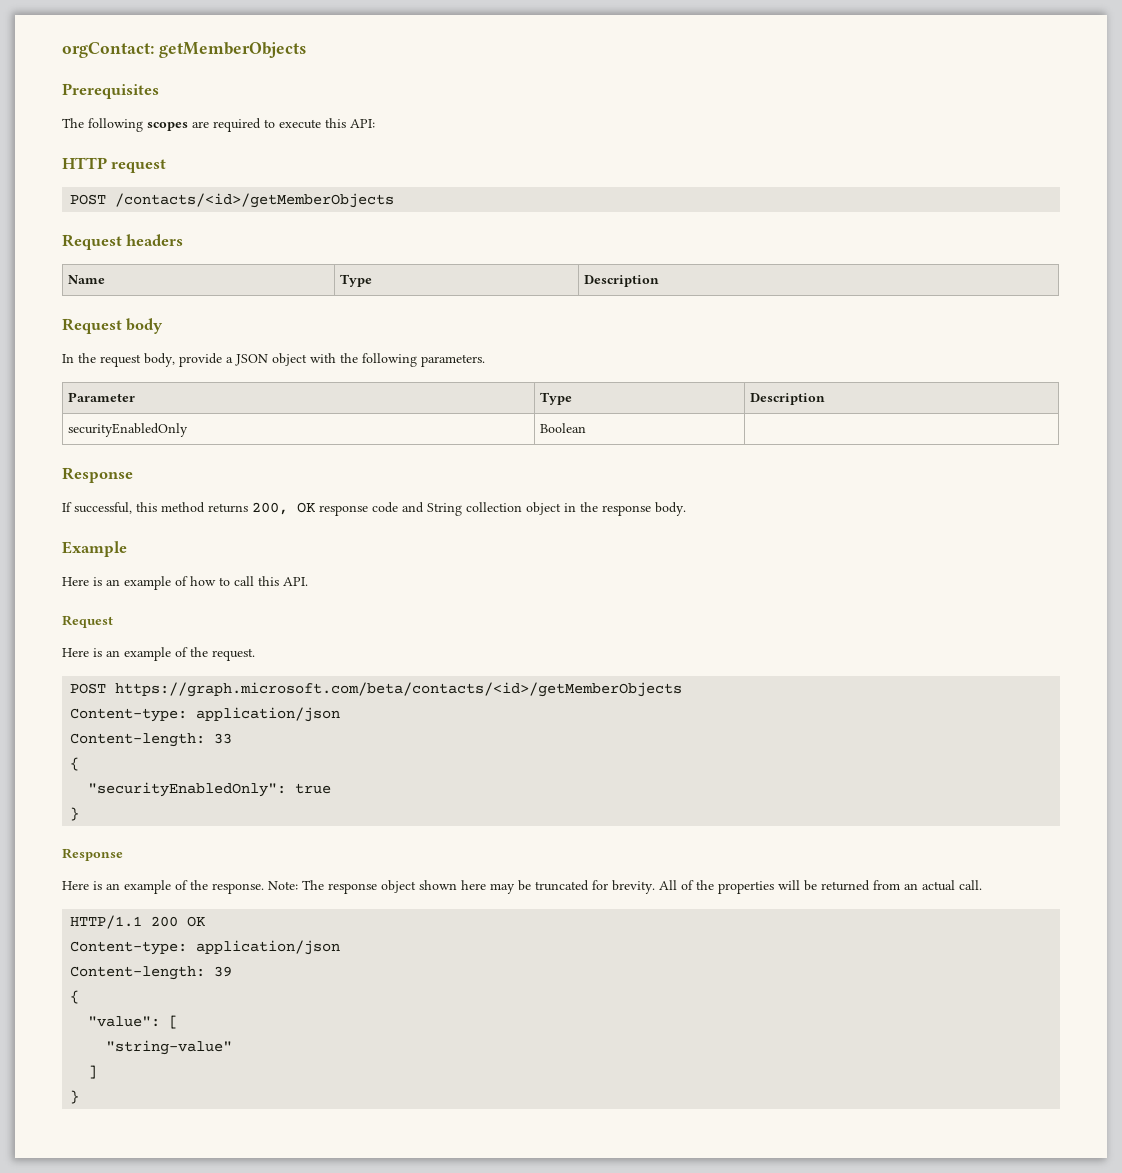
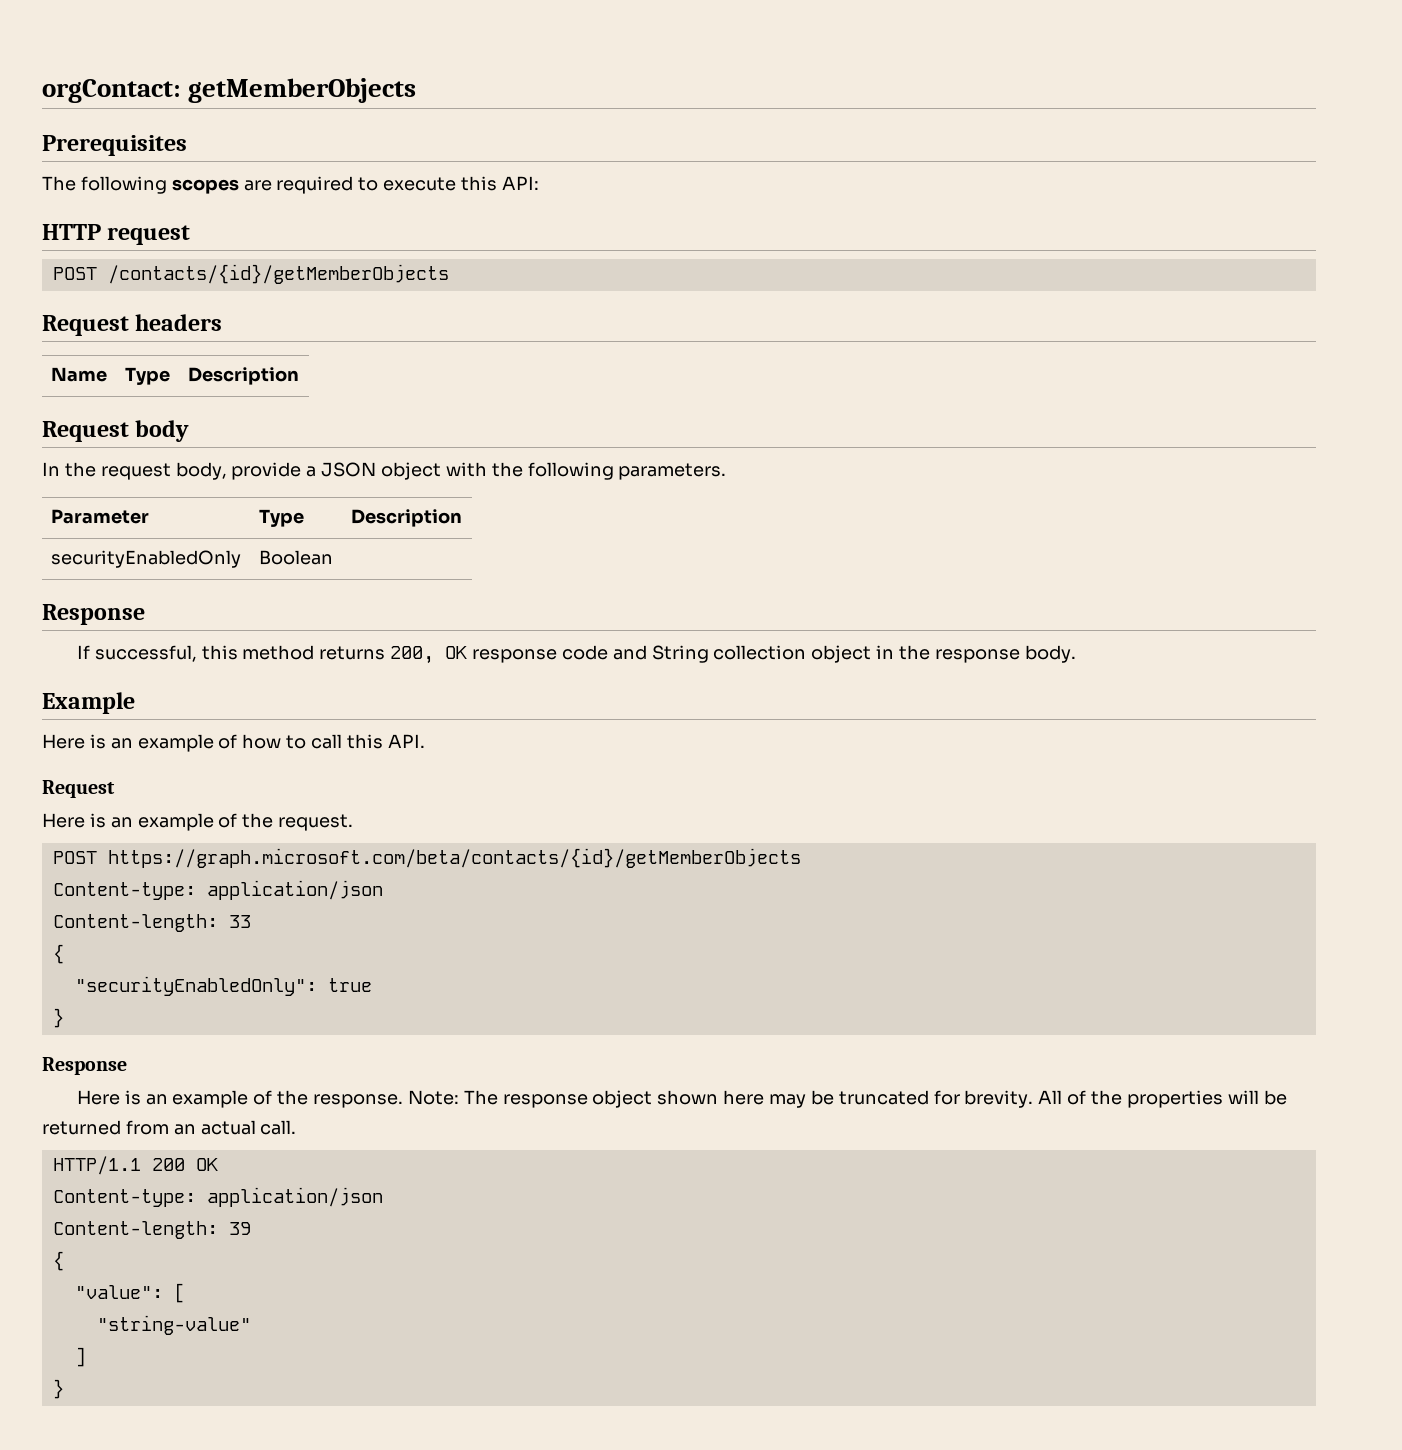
[115,193,395,208] /contacts/<id>/getMemberObjects -> [107,264,449,284] /contacts/{id}/getMemberObjects
[115,682,683,697] https://graph.microsoft.com/beta/contacts/<id>/getMemberObjects -> [107,848,801,868] https://graph.microsoft.com/beta/contacts/{id}/getMemberObjects

